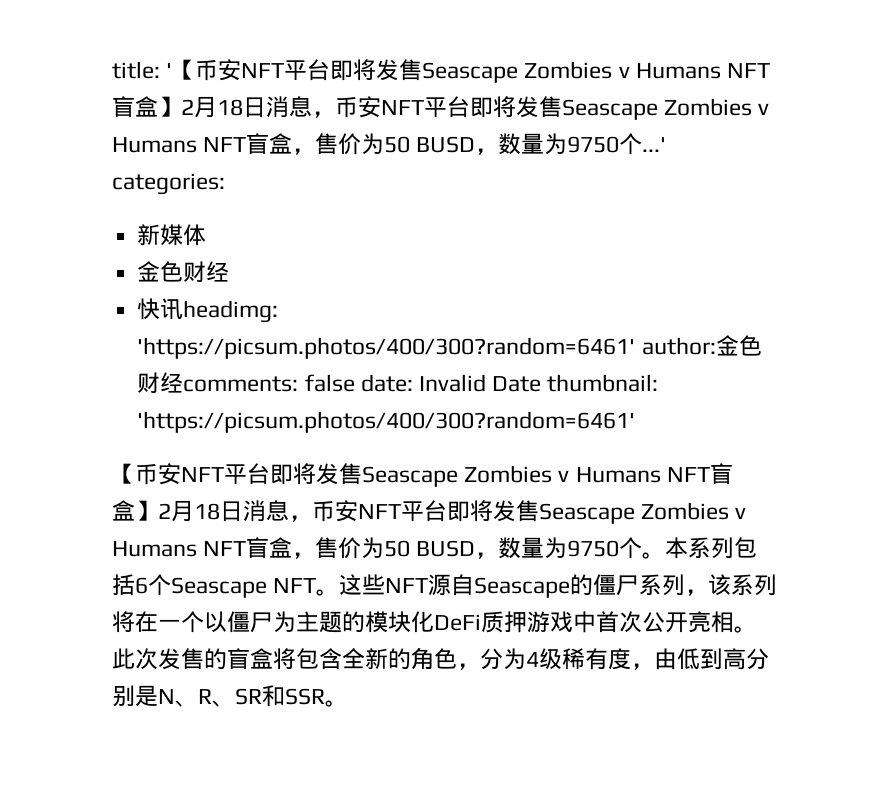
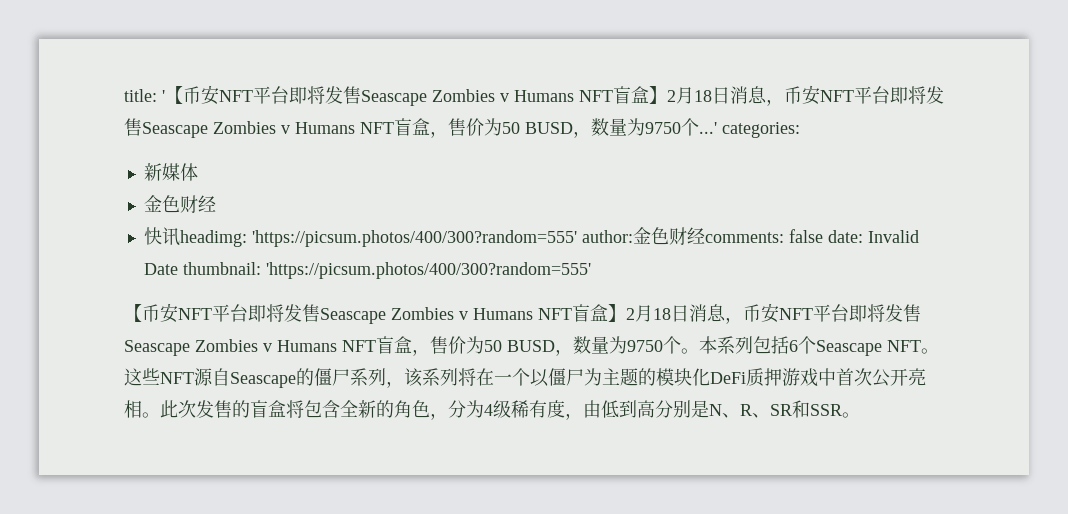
[137,337,636,359] 'https://picsum.photos/400/300?random=6461' -> [251,230,577,247] 'https://picsum.photos/400/300?random=555'
[137,411,636,433] 'https://picsum.photos/400/300?random=6461' -> [265,262,591,279] 'https://picsum.photos/400/300?random=555'

